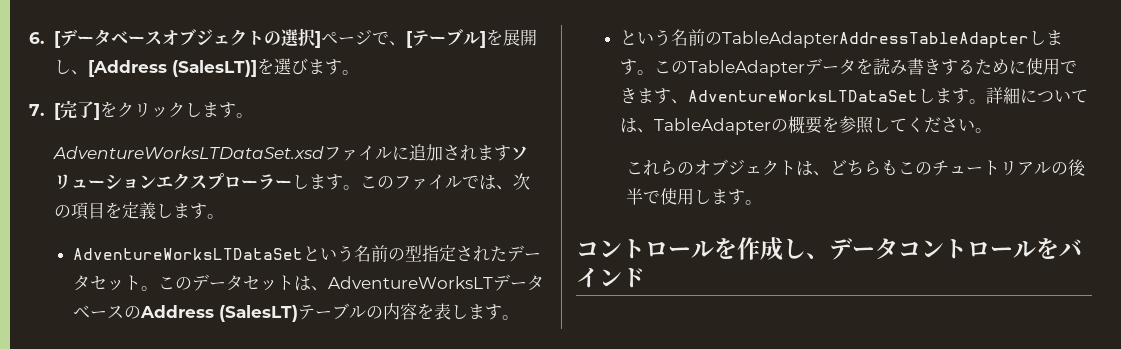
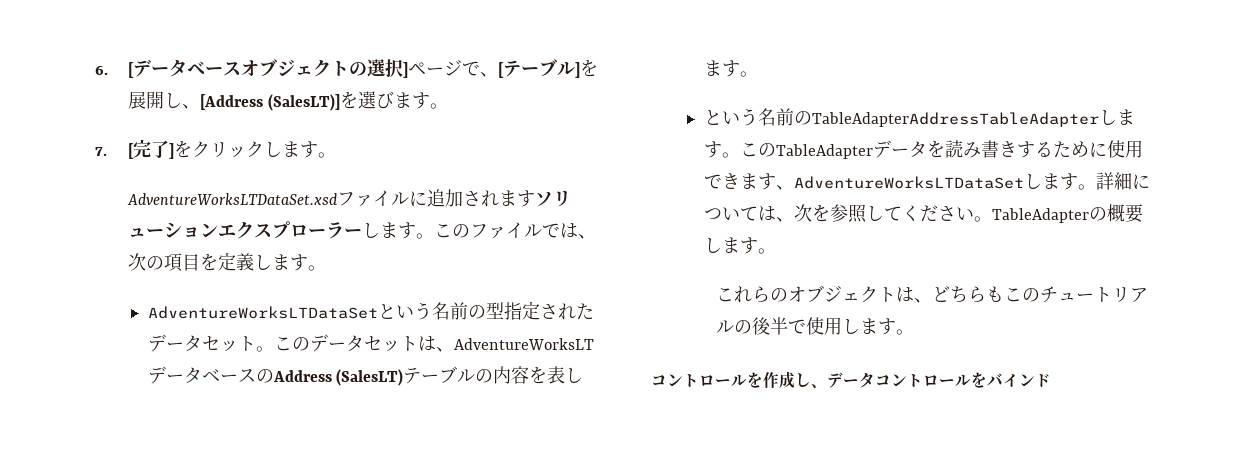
[653,116,822,135] TableAdapterの概要 -> [793,204,812,222] 次
(992, 130) none -> [991,204,1143,223] [703,237,776,254] TableAdapterの概要します。

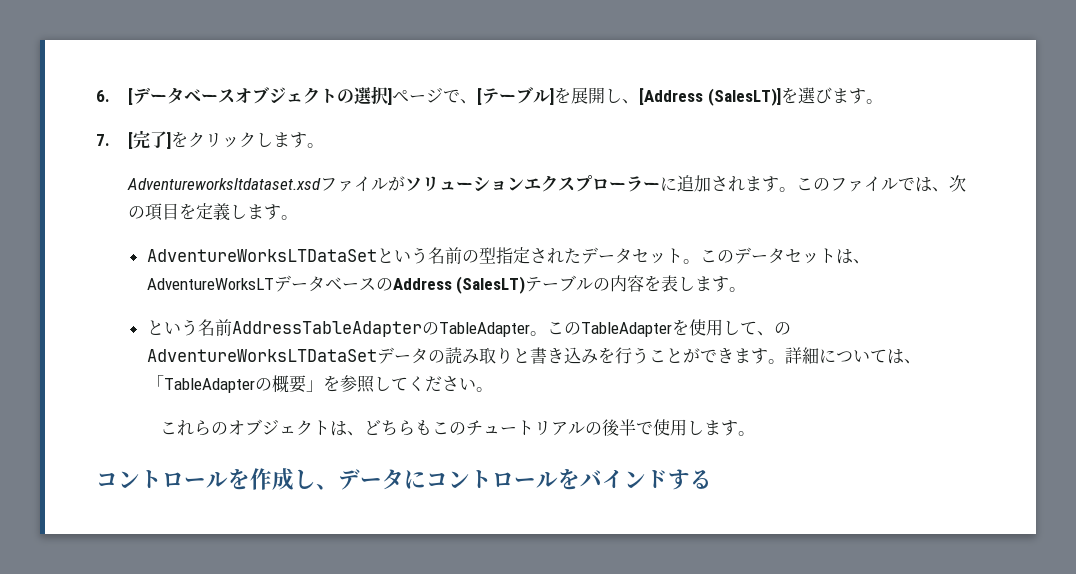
[126,189,535,207] AdventureWorksLTDataSet.xsdファイルに追加されます -> [127,176,406,192] Adventureworksltdataset.xsdファイルが
[361,222,380,238] し -> [660,175,746,192] に追加され
[793,109,1135,127] [703,140,1143,159] [703,173,1042,190] のTableAdapterAddressTableAdapterします。このTableAdapterデータを読み書きするために使用できます、AdventureWorksLTDataSetし -> [231,319,791,337] [146,347,734,364] AddressTableAdapterのTableAdapter。このTableAdapterを使用して、のAdventureWorksLTDataSetデータの読み取りと書き込みを行うことができ
[793,204,812,222] 次 -> [146,375,323,393] 「TableAdapterの概要」
[991,204,1143,223] [703,237,776,254] TableAdapterの概要します。 -> (493, 389) none
(875, 380) none -> [404,470,426,489] に
(1051, 380) none -> [668,469,712,490] する

